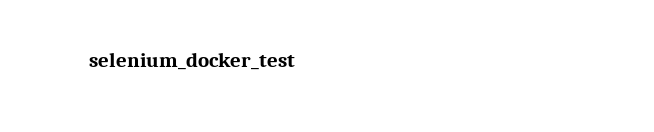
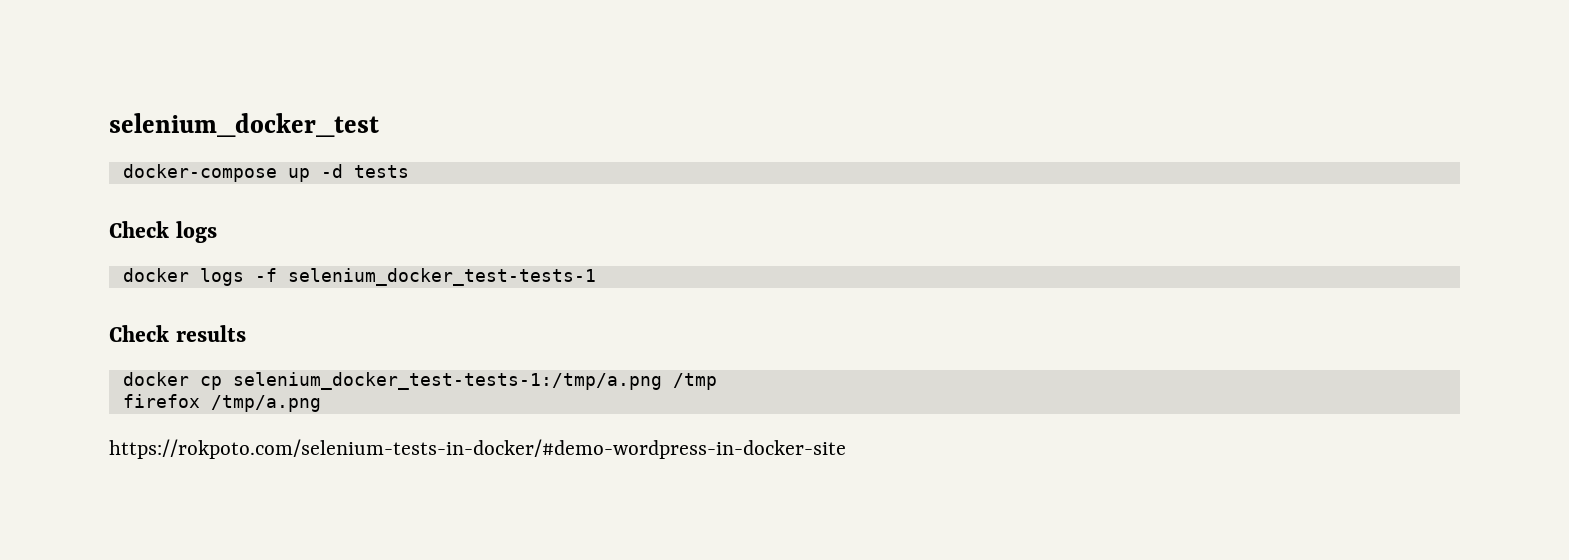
(295, 61) none -> [122,164,409,182] [109,221,217,243] [122,268,596,286] [109,325,246,342] [122,372,717,390] [122,394,321,412] [109,439,846,459] // docker-compose up -d tests // Check logs // docker logs -f selenium_docker_test-tests-1 // Check results // docker cp selenium_docker_test-tests-1:/tmp/a.png /tmp // firefox /tmp/a.png // https://rokpoto.com/selenium-tests-in-docker/#demo-wordpress-in-docker-site

